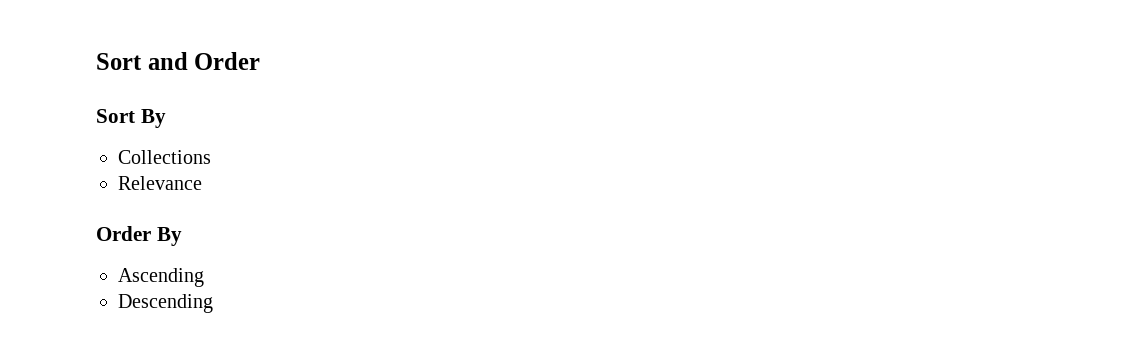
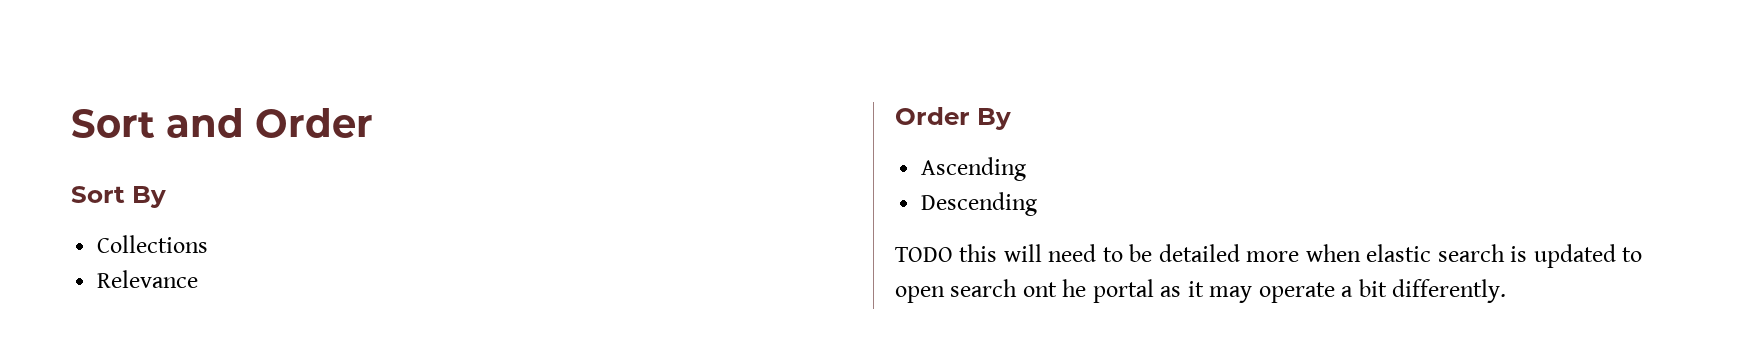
(213, 303) none -> [895,244,1643,268] [895,279,1507,303] // TODO this will need to be detailed more when elastic search is updated to open search ont he portal as it may operate a bit differently.

